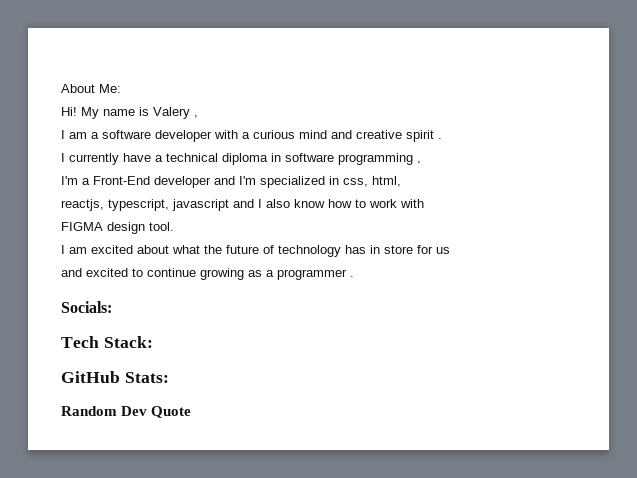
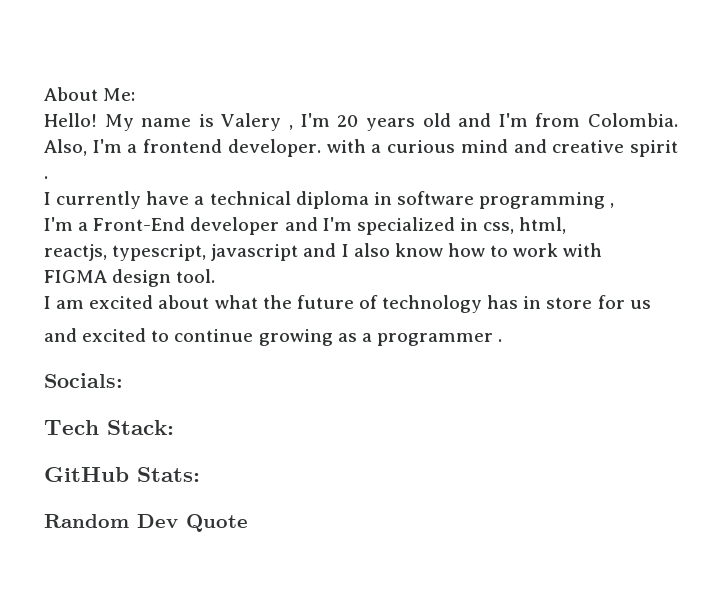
[61,107,77,116] Hi! -> [44,113,97,127] Hello!
[61,130,212,142] // I am a software developer -> [300,113,679,131] [44,139,321,157] I'm 20 years old and I'm from Colombia. Also, I'm a frontend developer.

